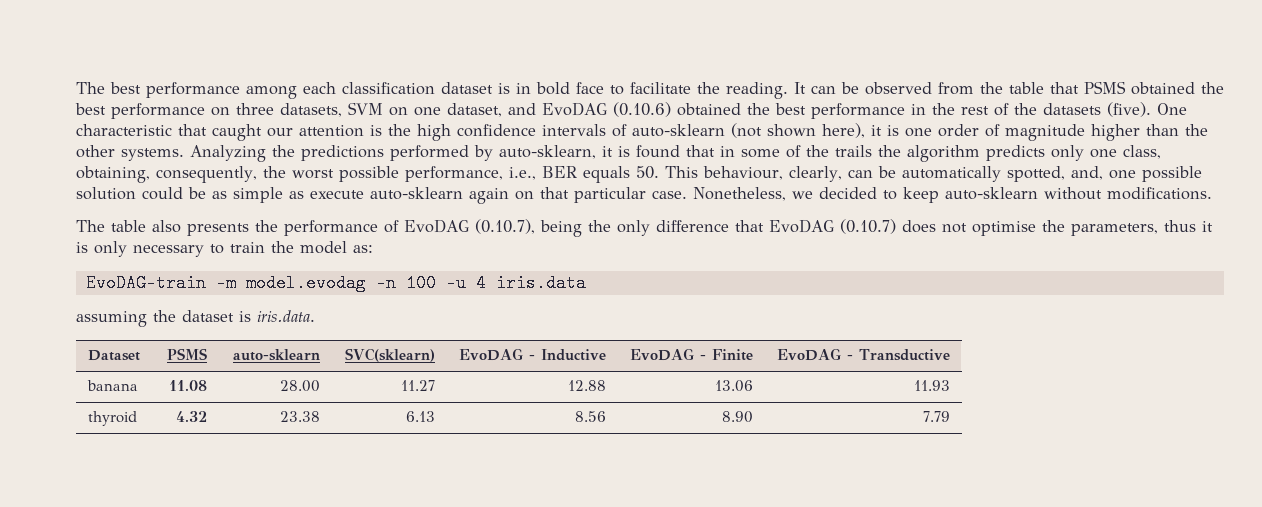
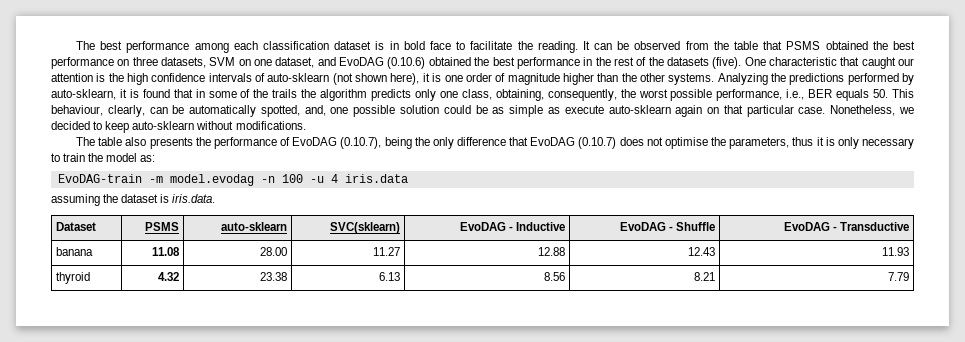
[711,349,753,361] Finite -> [676,222,716,231] Shuffle
[714,380,753,392] 13.06 -> [688,247,716,256] 12.43
[721,411,753,423] 8.90 -> [694,272,716,281] 8.21

